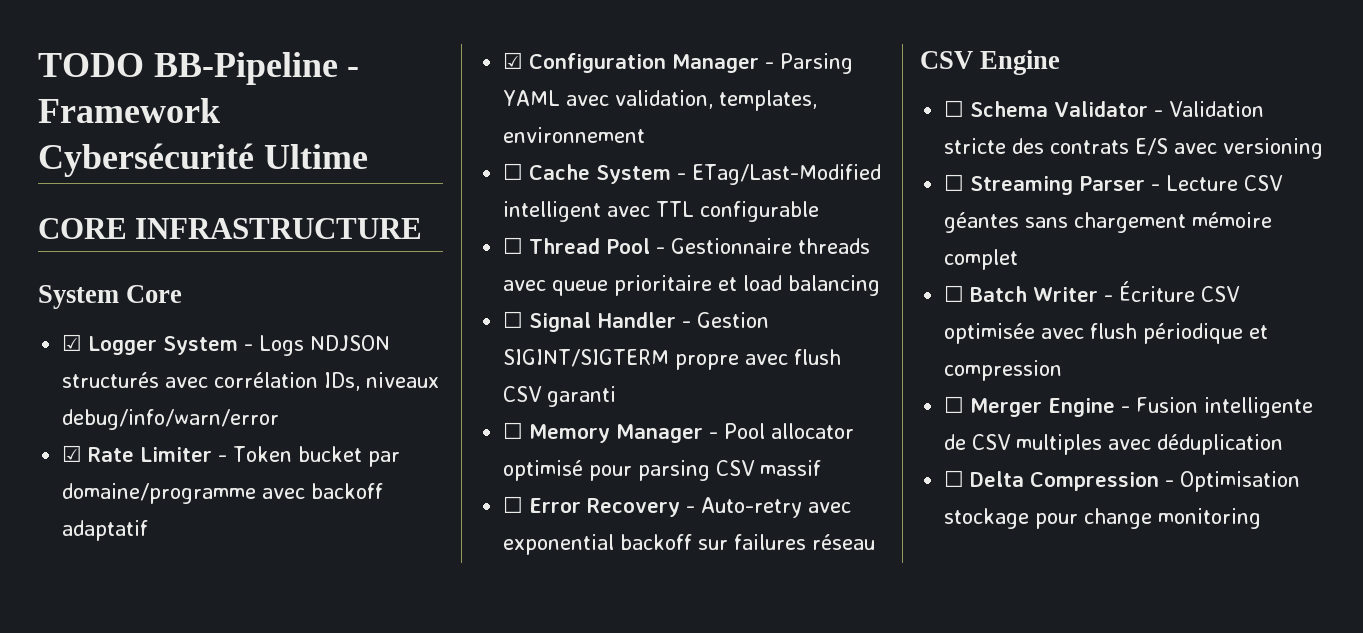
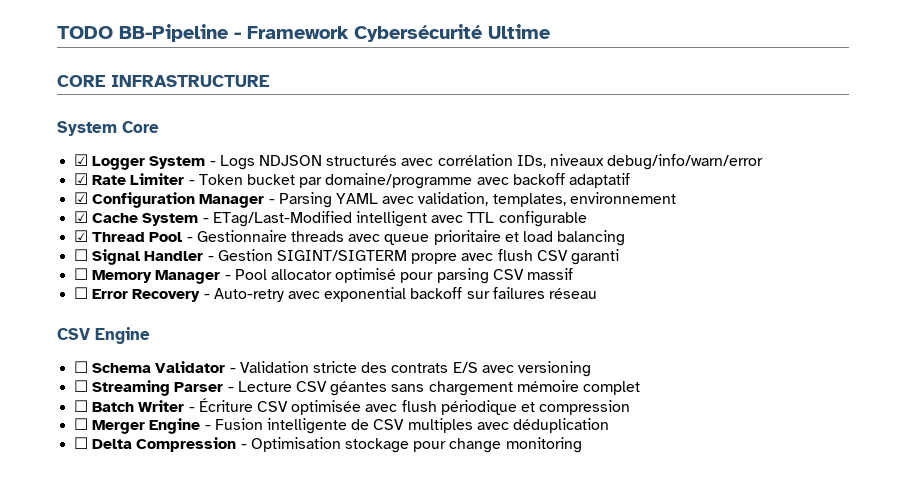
[503,163,524,180] ☐ -> [74,211,89,223] ☑
[503,237,524,254] ☐ -> [74,230,89,242] ☑

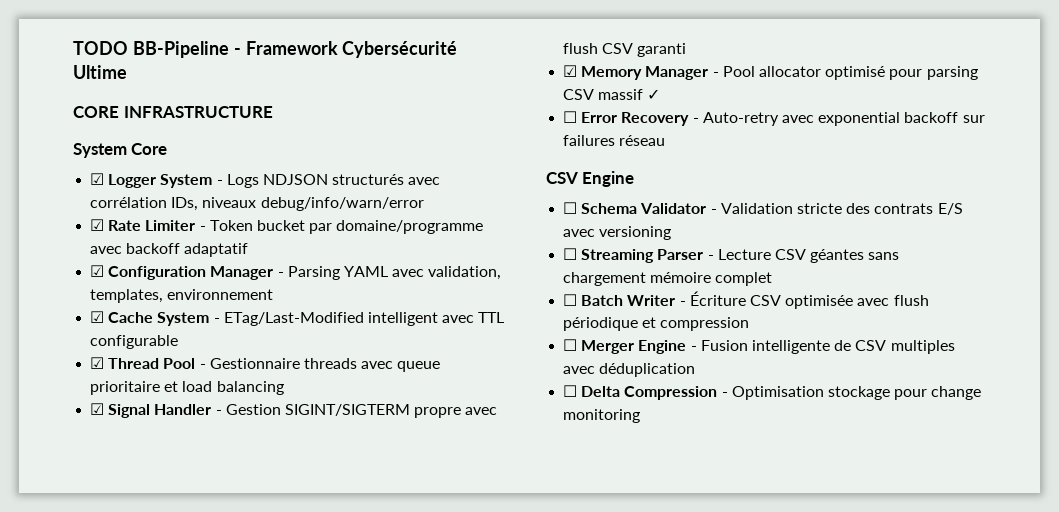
[74,249,89,261] ☐ -> [90,403,105,415] ☑
[74,268,89,280] ☐ -> [563,65,578,77] ☑
(573, 274) none -> [647,89,661,100] ✓

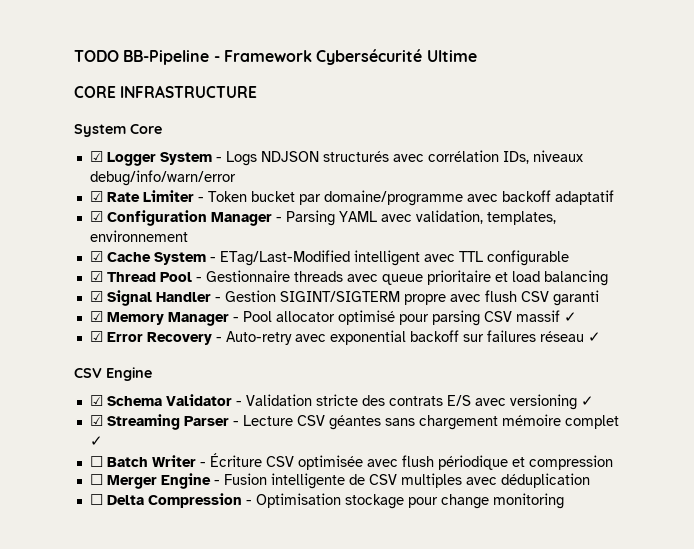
[563,111,578,123] ☐ -> [89,331,103,342] ☑
(666, 140) none -> [587,332,601,342] ✓
[563,202,578,214] ☐ -> [89,395,103,406] ☑
[563,248,578,260] // ☐ -> [580,396,594,406] [89,415,103,426] ✓ // ☑
(773, 279) none -> [89,436,103,446] ✓

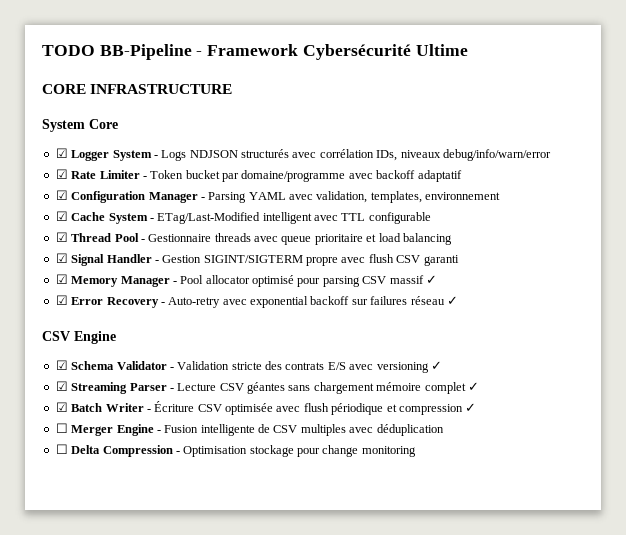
[89,456,103,467] ☐ -> [55,402,68,412] ☑
(613, 462) none -> [465,403,477,412] ✓

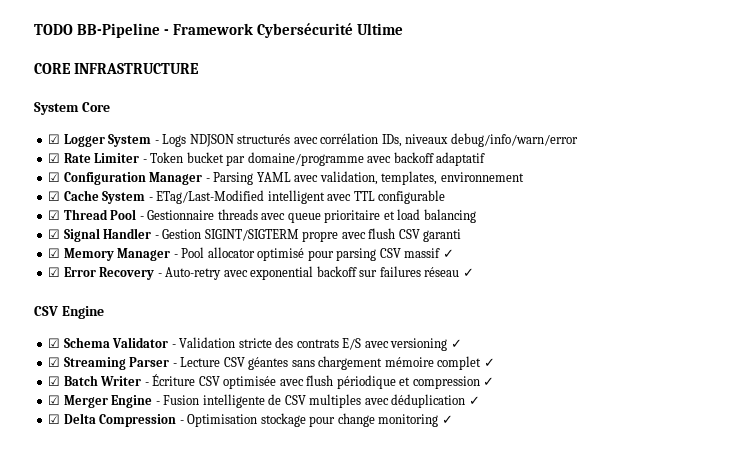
[55,423,68,433] ☐ -> [48,395,61,405] ☑
[55,444,68,454] // ☐ -> [468,396,480,405] [48,414,61,424] ✓ // ☑
(416, 451) none -> [441,415,453,424] ✓

